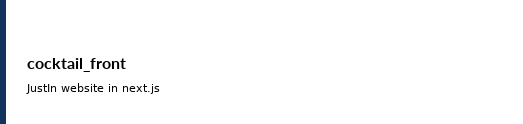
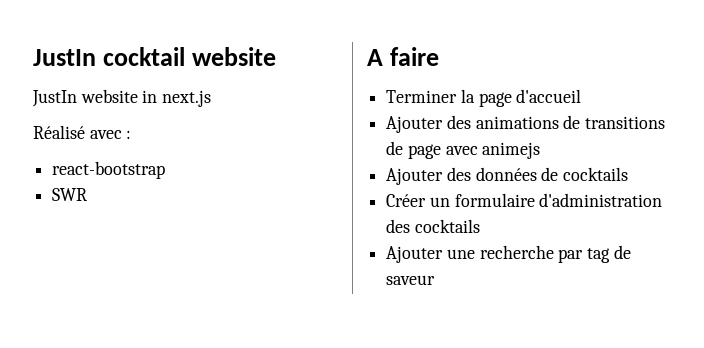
[27,58,126,72] cocktail_front -> [33,47,276,66] JustIn cocktail website
(160, 89) none -> [33,125,132,139] [52,161,166,179] [52,188,88,201] [367,47,439,66] [386,89,582,107] [386,115,666,133] [386,141,541,159] [386,167,629,185] [386,193,663,207] [386,219,480,233] [386,245,631,263] [386,275,436,285] // Réalisé avec : // react-bootstrap // SWR // A faire // Terminer la page d'accueil // Ajouter des animations de transitions de page avec animejs // Ajouter des données de cocktails // Créer un formulaire d'administration des cocktails // Ajouter une recherche par tag de saveur

